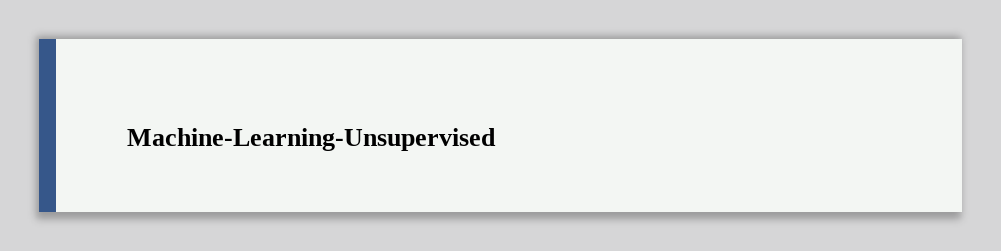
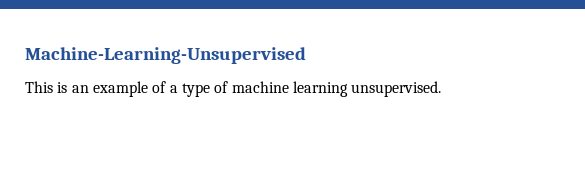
(496, 139) none -> [25,81,442,97] // This is an example of a type of machine learning unsupervised.

